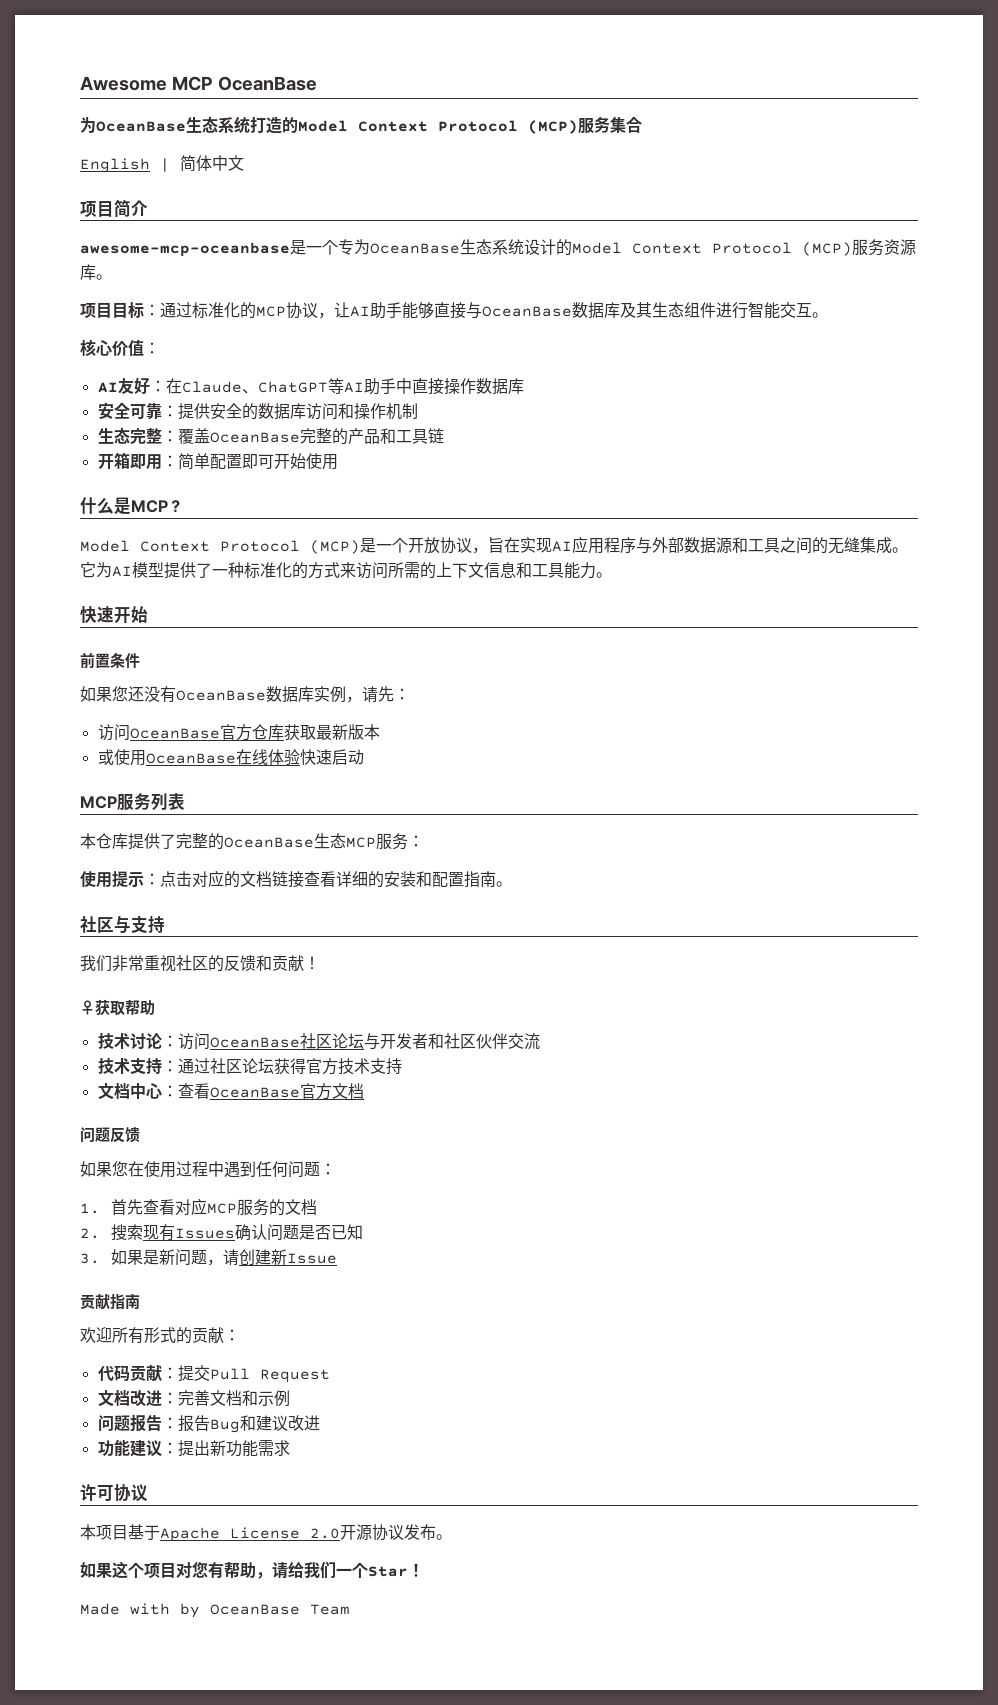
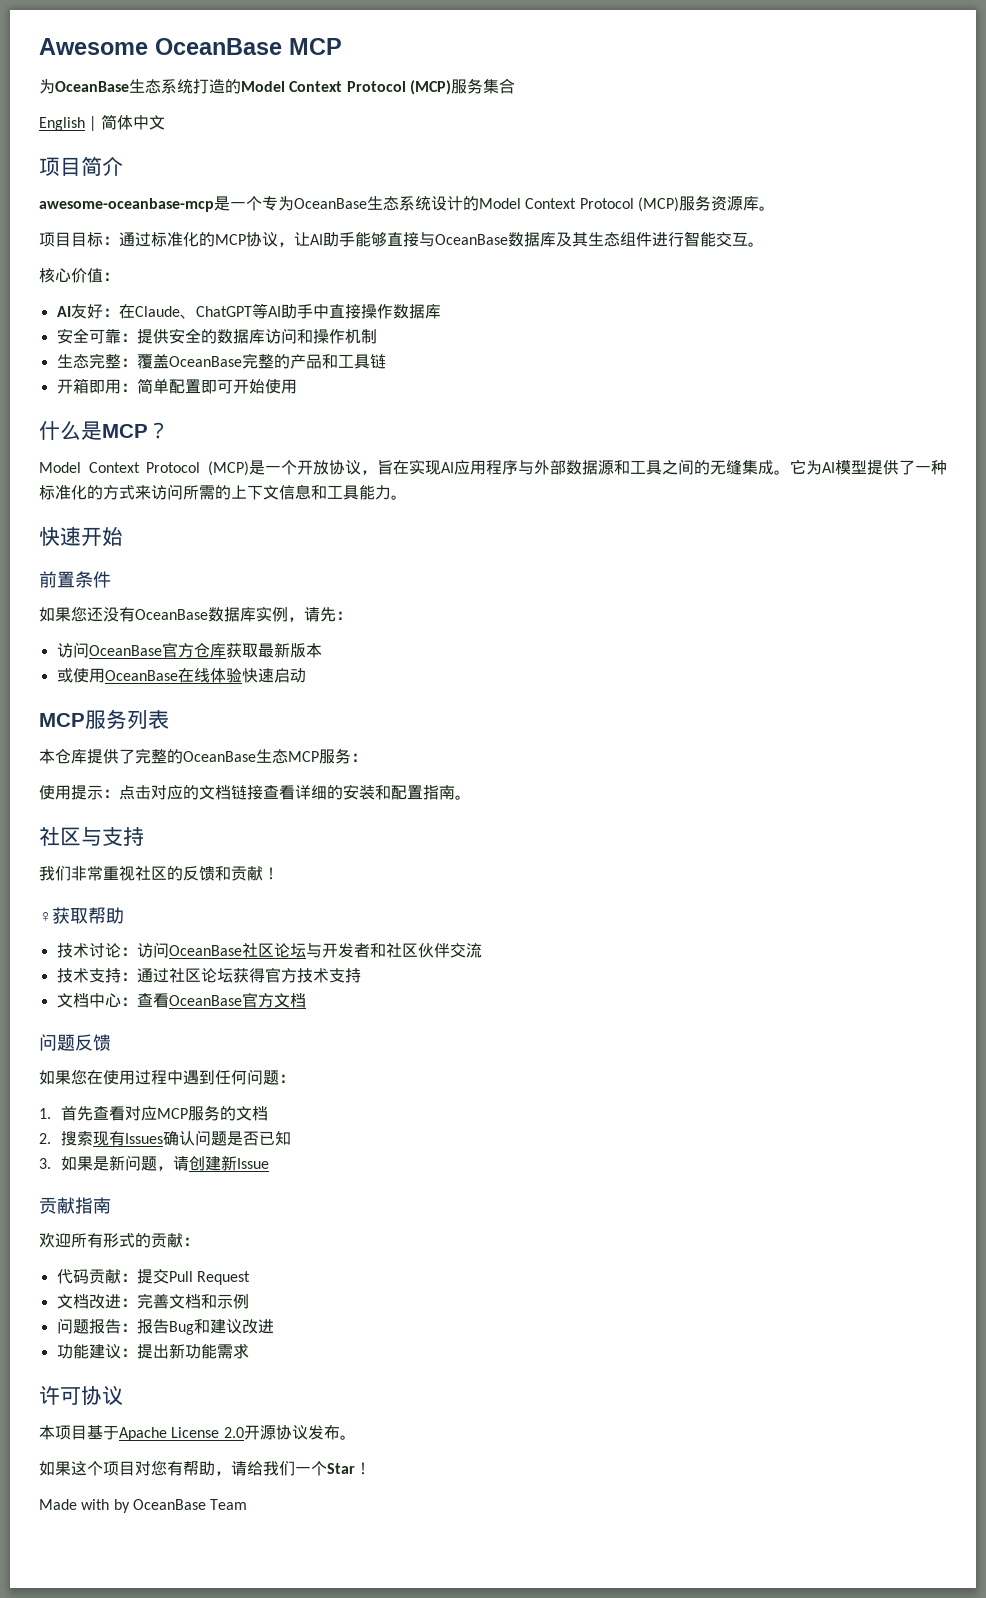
[171,76,317,91] MCP OceanBase -> [155,38,342,55] OceanBase MCP
[80,242,290,257] awesome-mcp-oceanbase -> [39,198,214,212] awesome-oceanbase-mcp

